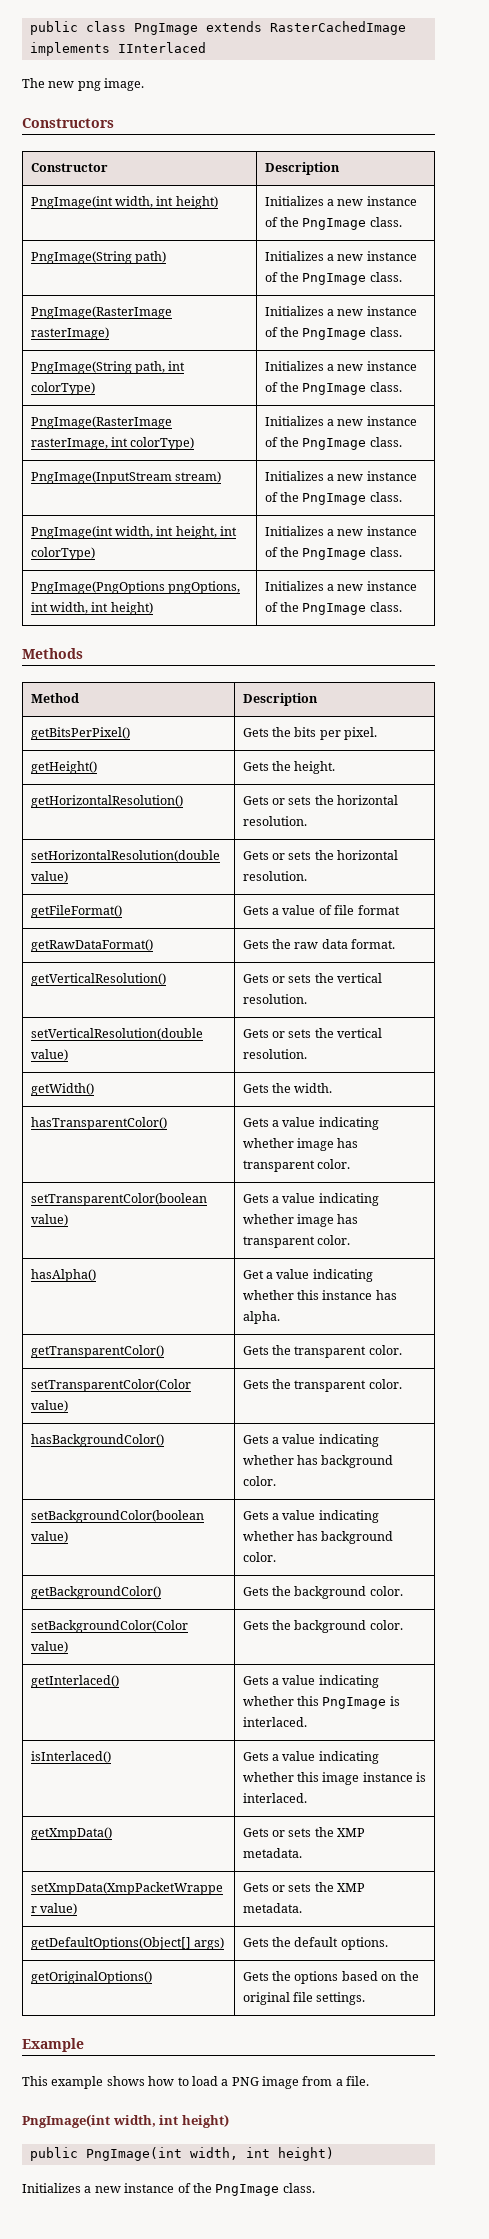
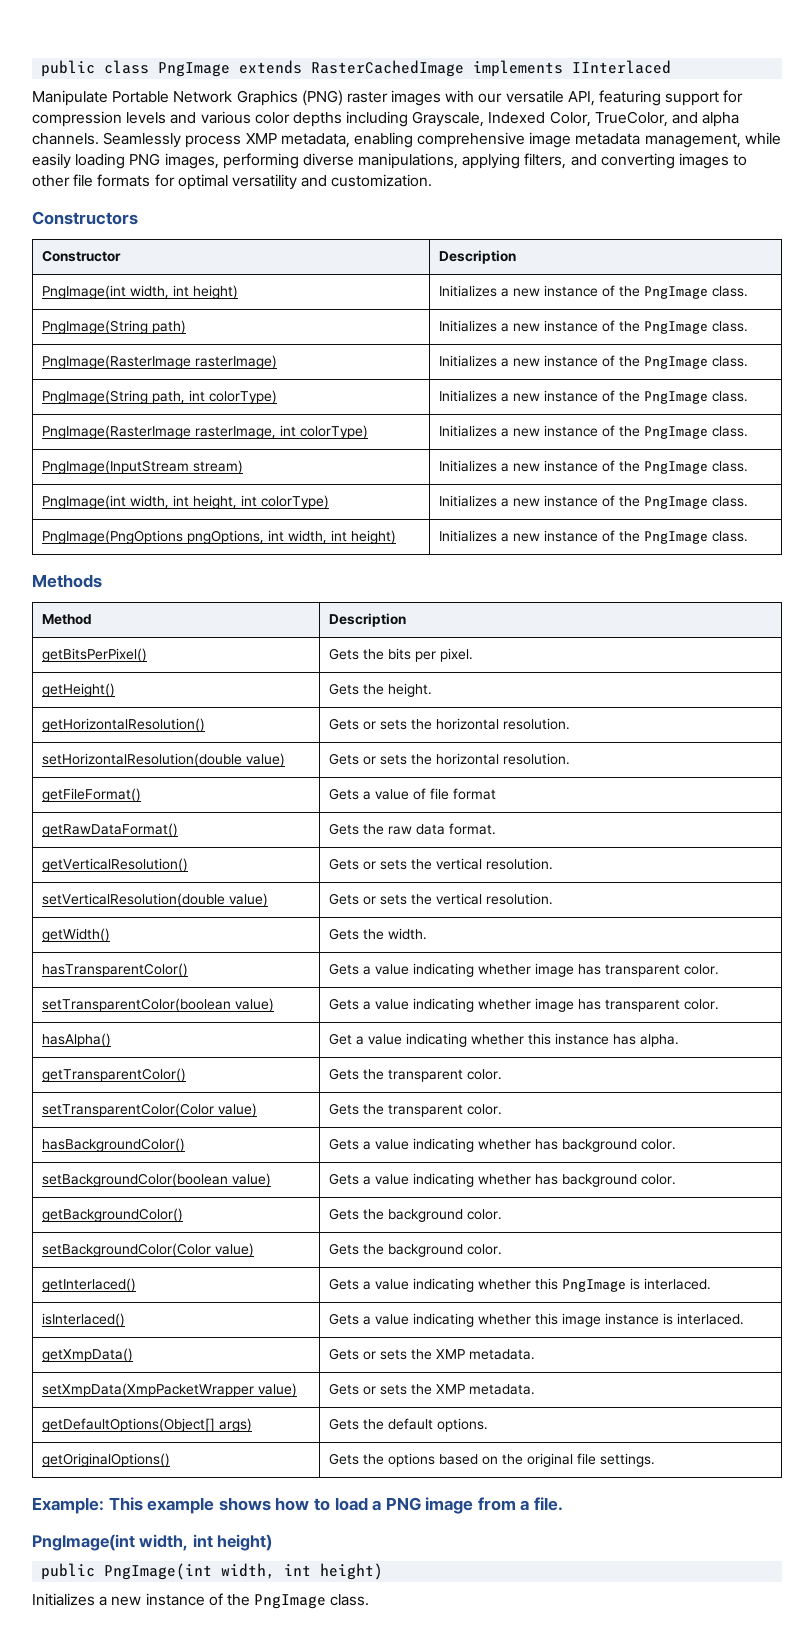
[22,78,145,91] The new png image. -> [32,90,744,106] [32,111,740,127] [32,132,781,148] [32,153,748,169] [32,174,433,190] Manipulate Portable Network Graphics (PNG) raster images with our versatile API, featuring support for compression levels and various color depths including Grayscale, Indexed Color, TrueColor, and alpha channels. Seamlessly process XMP metadata, enabling comprehensive image metadata management, while easily loading PNG images, performing diverse manipulations, applying filters, and converting images to other file formats for optimal versatility and customization.
[22,2038,84,2052] Example // -> [32,1497,104,1514] Example:

